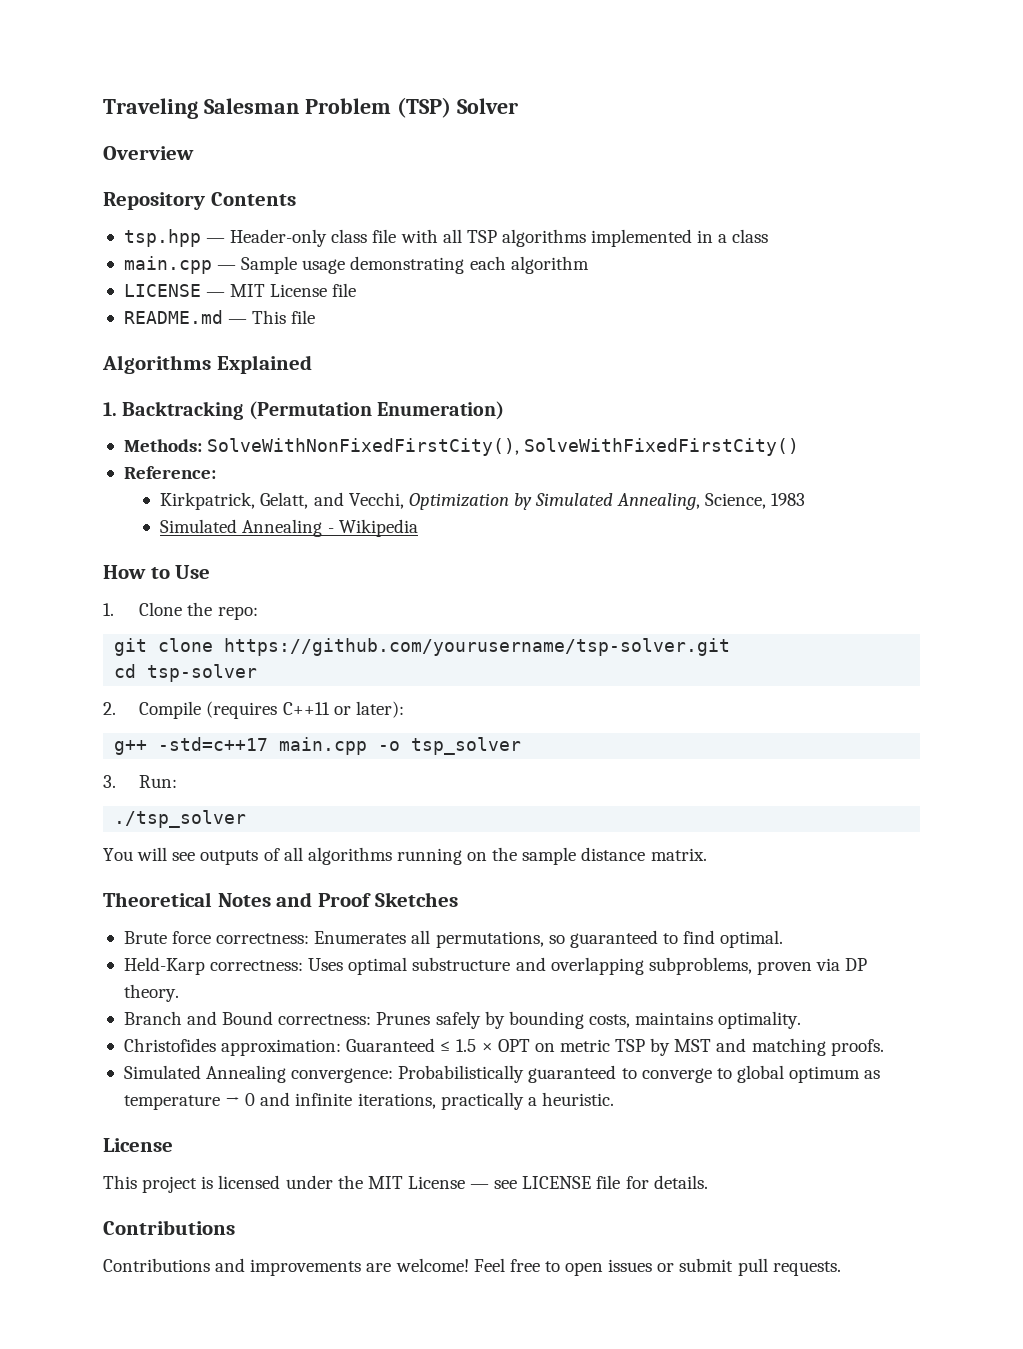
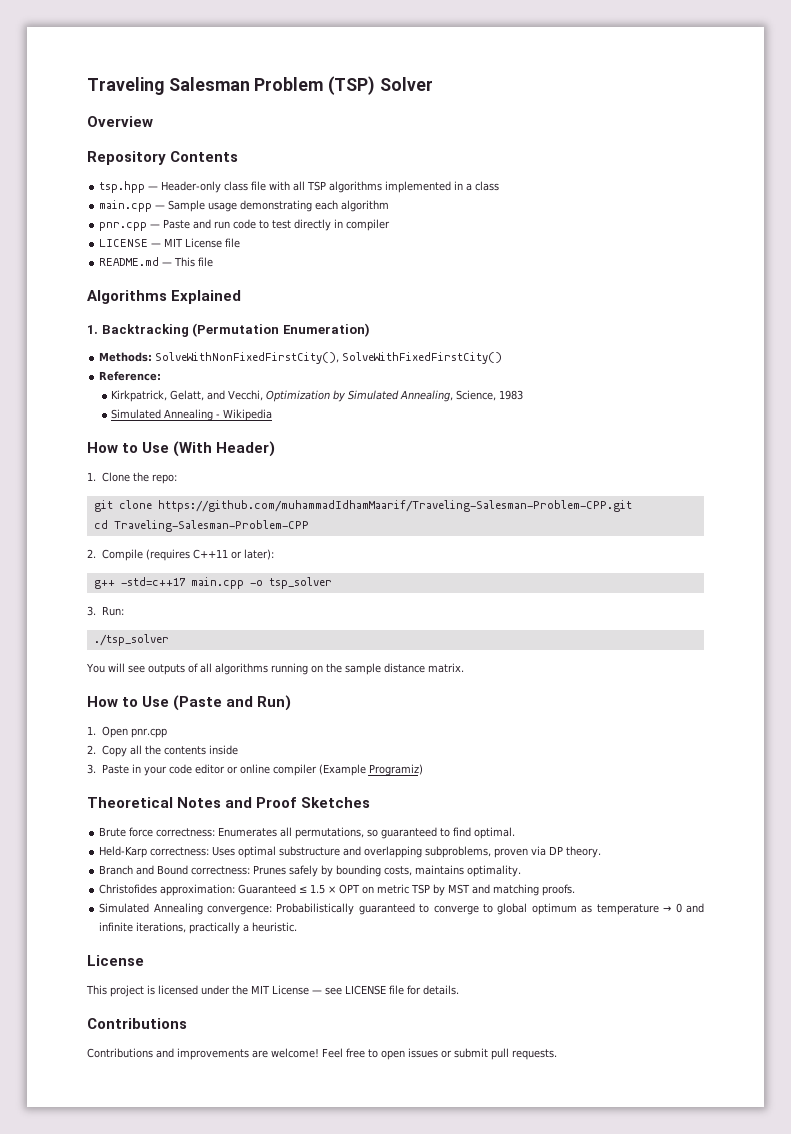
(589, 265) none -> [99,219,391,231] // pnr.cpp — Paste and run code to test directly in compiler
(211, 572) none -> [173,441,276,457] (With Header)
[224,638,731,656] https://github.com/yourusername/tsp-solver.git -> [157,500,632,512] https://github.com/muhammadIdhamMaarif/Traveling-Salesman-Problem-CPP.git
[147,664,258,682] tsp-solver -> [113,520,309,532] Traveling-Salesman-Problem-CPP
(707, 854) none -> [87,695,292,711] [87,726,167,738] [87,745,238,757] [87,764,423,776] // How to Use (Paste and Run) // 1. Open pnr.cpp // 2. Copy all the contents inside // 3. Paste in your code editor or online compiler (Example Programiz)

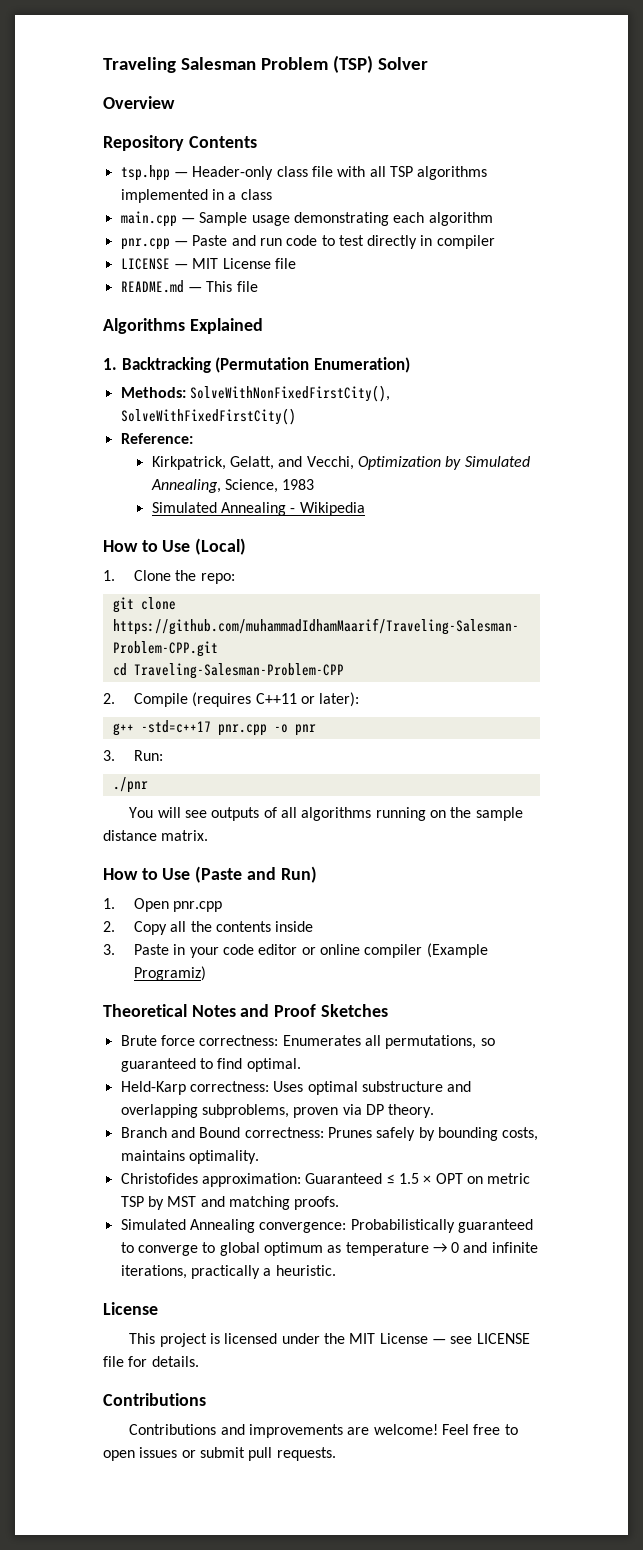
[173,441,276,457] (With Header) -> [195,538,247,555] (Local)
[190,577,332,589] main.cpp -o tsp_solver -> [217,724,316,736] pnr.cpp -o pnr
[93,634,169,646] ./tsp_solver -> [112,777,148,793] ./pnr

